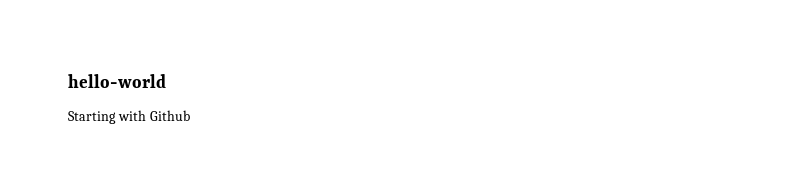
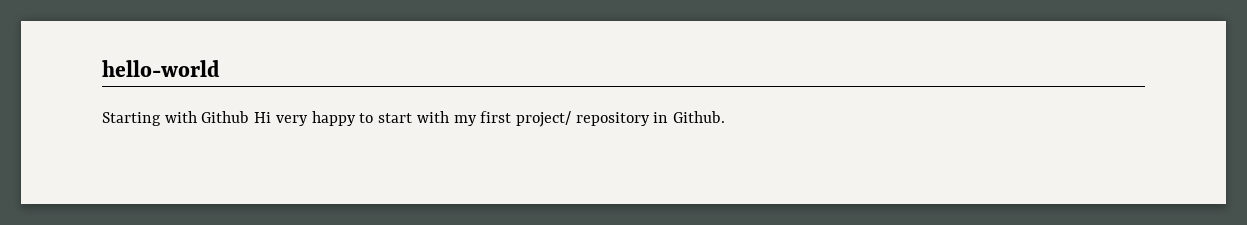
(190, 115) none -> [254,111,726,127] Hi very happy to start with my first project/ repository in Github.

